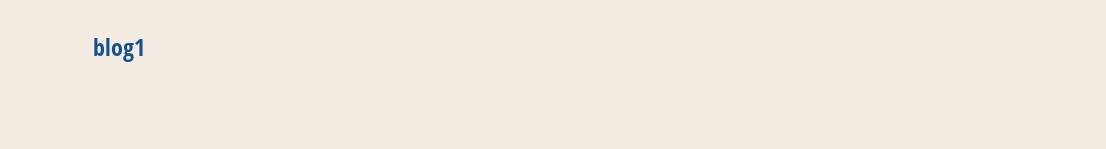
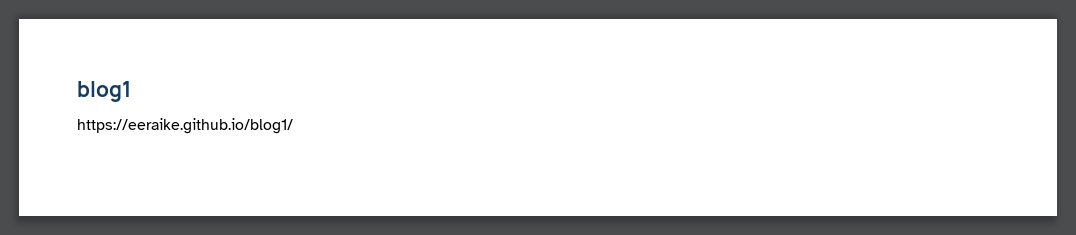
(145, 50) none -> [77,118,293,134] // https://eeraike.github.io/blog1/

